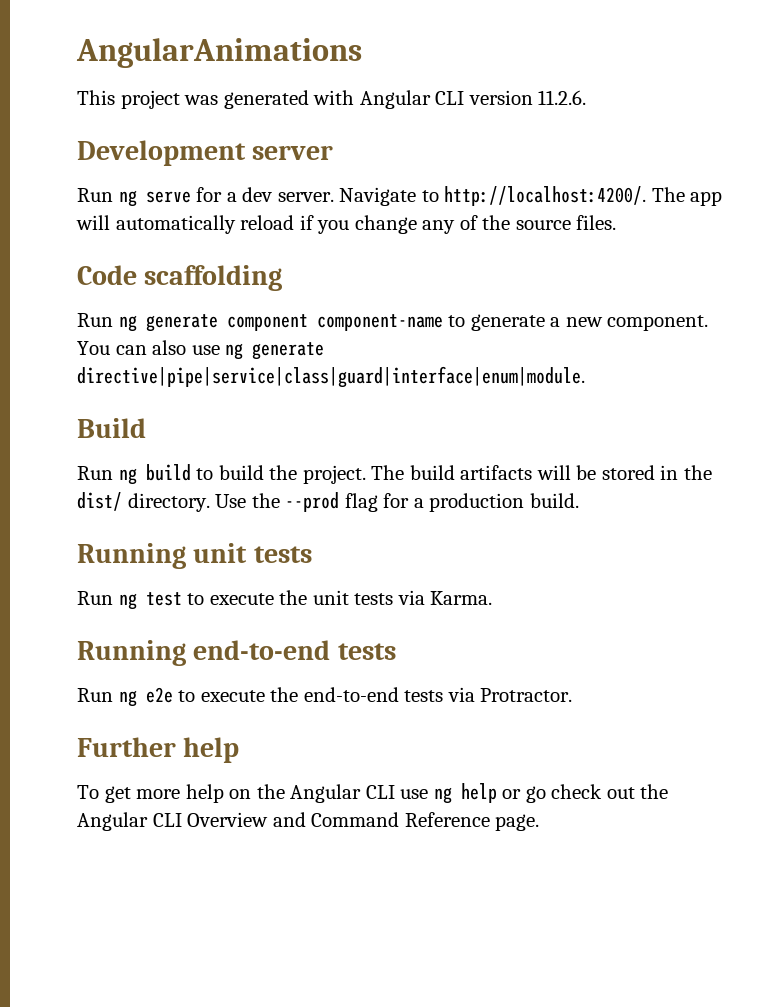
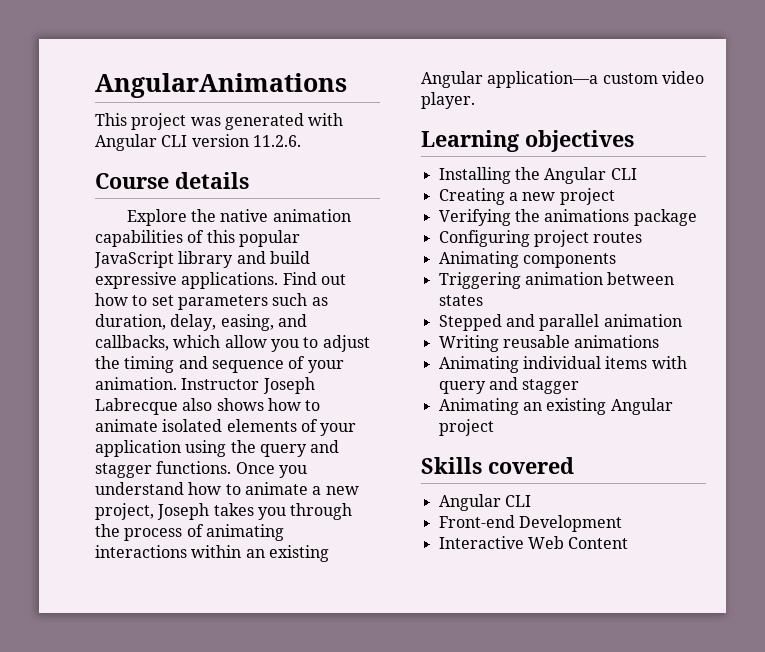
[77,140,334,166] [77,186,723,207] [76,215,617,234] [77,265,283,291] [77,313,709,332] [77,340,325,360] [77,366,585,388] [77,418,146,438] [77,464,712,485] [77,492,579,512] [77,543,312,569] [77,590,493,610] [77,640,396,666] [77,687,573,707] [77,737,240,763] [77,783,669,804] [77,812,540,831] Development server // Run ng serve for a dev server. Navigate to http://localhost:4200/. The app will automatically reload if you change any of the source files. // Code scaffolding // Run ng generate component component-name to generate a new component. You can also use ng generate directive|pipe|service|class|guard|interface|enum|module. // Build // Run ng build to build the project. The build artifacts will be stored in the dist/ directory. Use the --prod flag for a production build. // Running unit tests // Run ng test to execute the unit tests via Karma. // Running end-to-end tests // Run ng e2e to execute the end-to-end tests via Protractor. // Further help // To get more help on the Angular CLI use ng help or go check out the Angular CLI Overview and Command Reference page. -> [95,172,249,189] [126,209,351,226] [95,230,300,247] [94,251,310,268] [95,272,346,289] [95,293,328,310] [95,314,307,331] [95,335,370,352] [95,356,344,373] [95,377,315,394] [95,398,321,415] [95,419,357,436] [95,440,340,457] [95,461,307,478] [95,482,359,495] [95,503,353,520] [95,524,284,541] [95,545,329,562] [421,71,704,88] [421,92,475,109] [421,130,634,152] [438,167,637,184] [438,188,615,205] [438,209,697,226] [438,230,643,247] [438,251,616,268] [438,272,675,289] [438,295,483,306] [438,314,682,331] [438,335,660,352] [438,356,687,373] [438,377,580,394] [438,398,673,415] [438,419,494,436] [421,457,574,474] [438,494,531,511] [438,515,622,532] [438,536,629,549] Course details // Explore the native animation capabilities of this popular JavaScript library and build expressive applications. Find out how to set parameters such as duration, delay, easing, and callbacks, which allow you to adjust the timing and sequence of your animation. Instructor Joseph Labrecque also shows how to animate isolated elements of your application using the query and stagger functions. Once you understand how to animate a new project, Joseph takes you through the process of animating interactions within an existing Angular application—a custom video player. // Learning objectives // Installing the Angular CLI // Creating a new project // Verifying the animations package // Configuring project routes // Animating components // Triggering animation between states // Stepped and parallel animation // Writing reusable animations // Animating individual items with query and stagger // Animating an existing Angular project // Skills covered // Angular CLI // Front-end Development // Interactive Web Content

